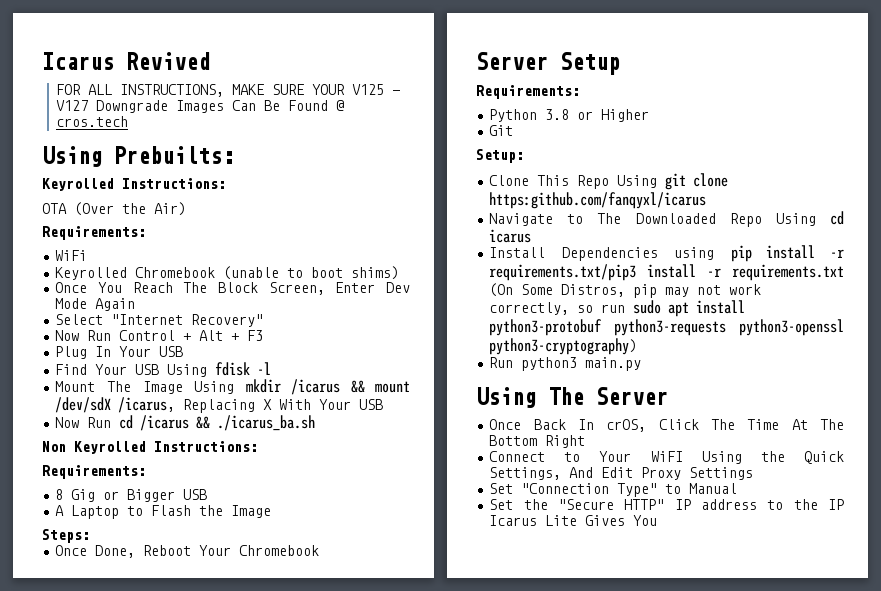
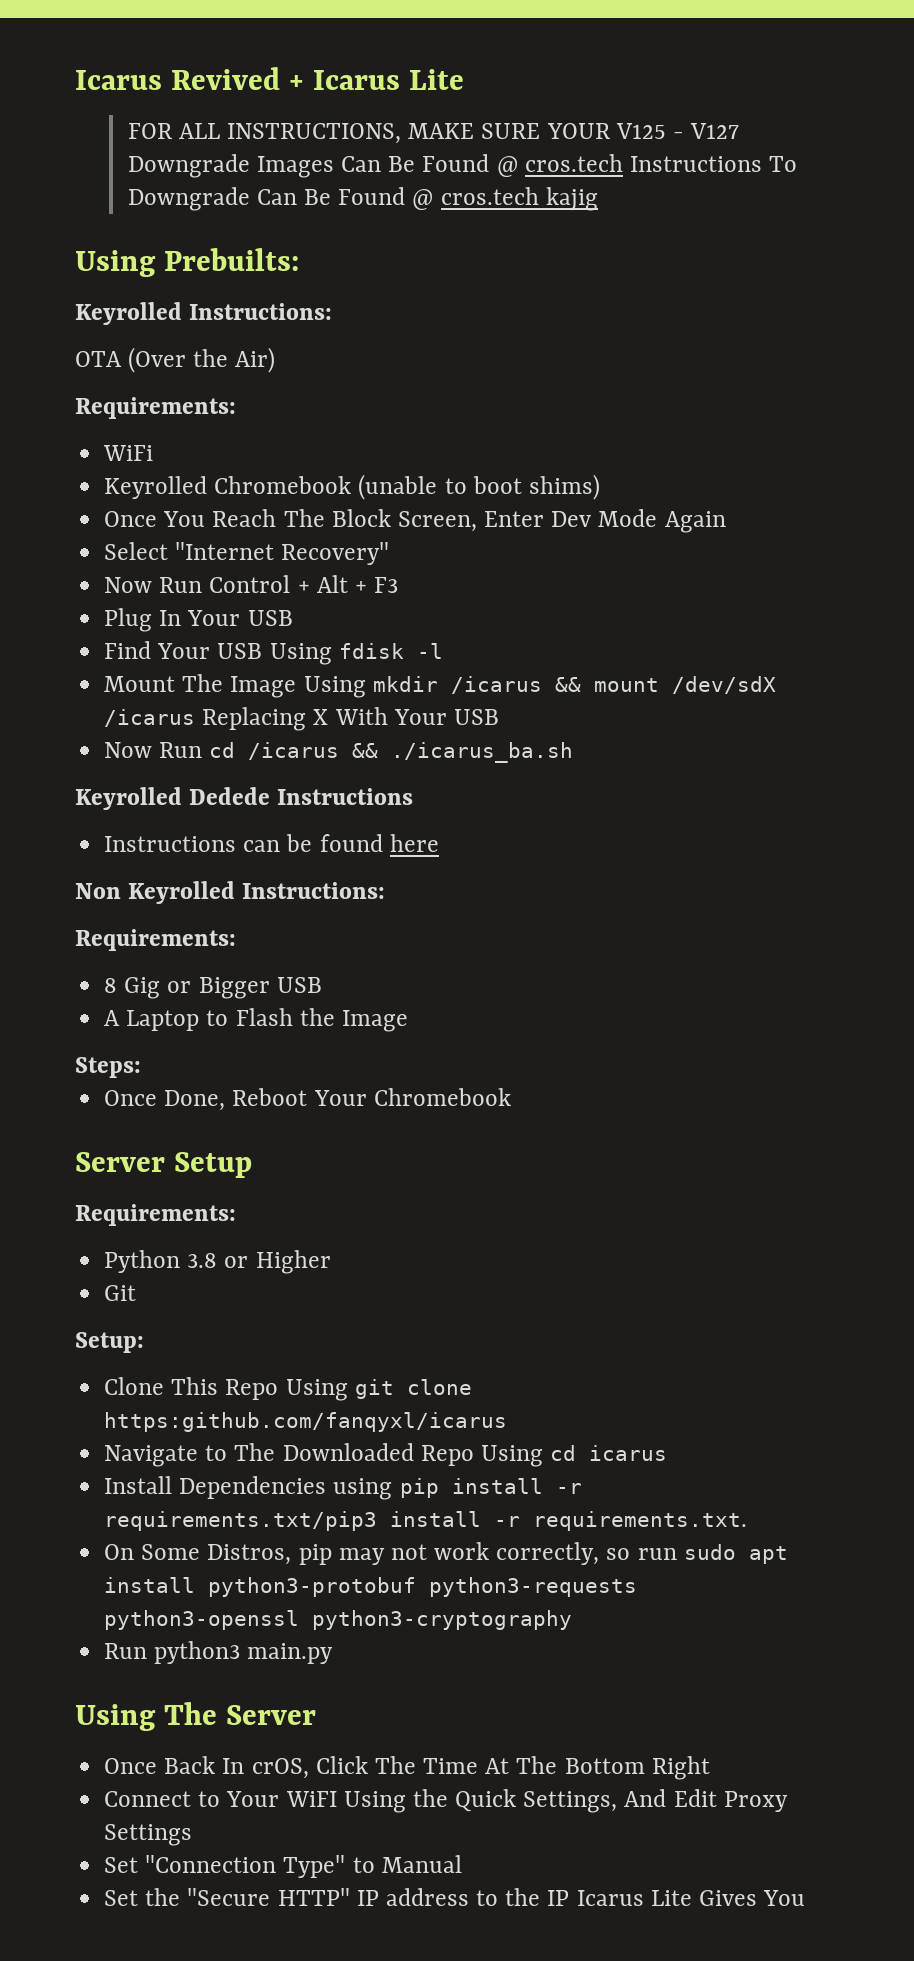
(210, 61) none -> [289,69,465,90] + Icarus Lite
(128, 121) none -> [629,156,798,172] [127,187,598,211] Instructions To Downgrade Can Be Found @ cros.tech kajig
[118,397,176,413] /icarus, -> [104,709,196,727] /icarus
(316, 423) none -> [75,787,414,810] [104,834,439,852] // Keyrolled Dedede Instructions // Instructions can be found here
[732,264,844,281] [489,283,514,297] requirements.txt (On -> [533,1511,748,1531] [104,1544,135,1560] requirements.txt. // On
[489,338,638,355] python3-cryptography) -> [312,1610,573,1630] python3-cryptography

